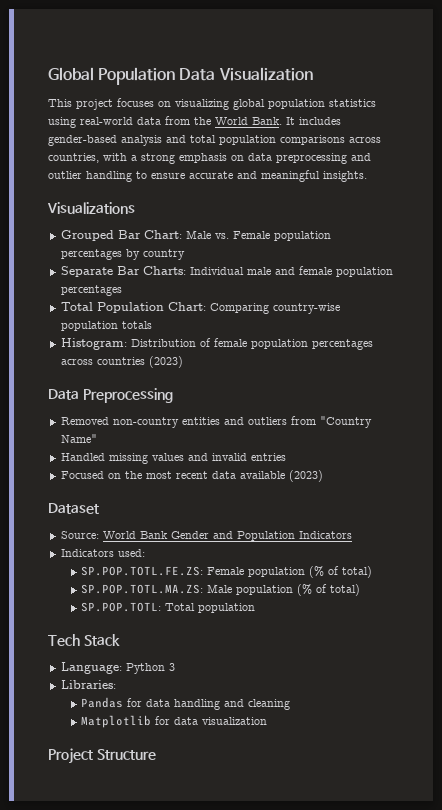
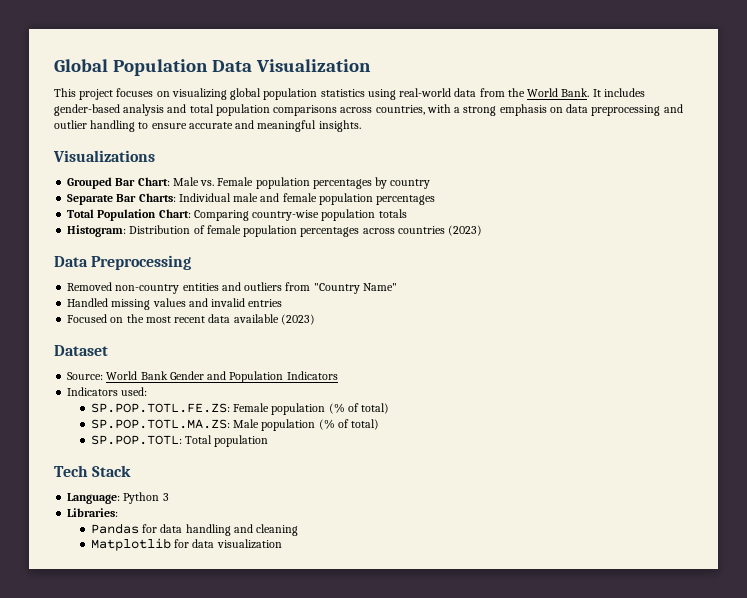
[48,748,156,764] // Project Structure -> (282, 544) none

